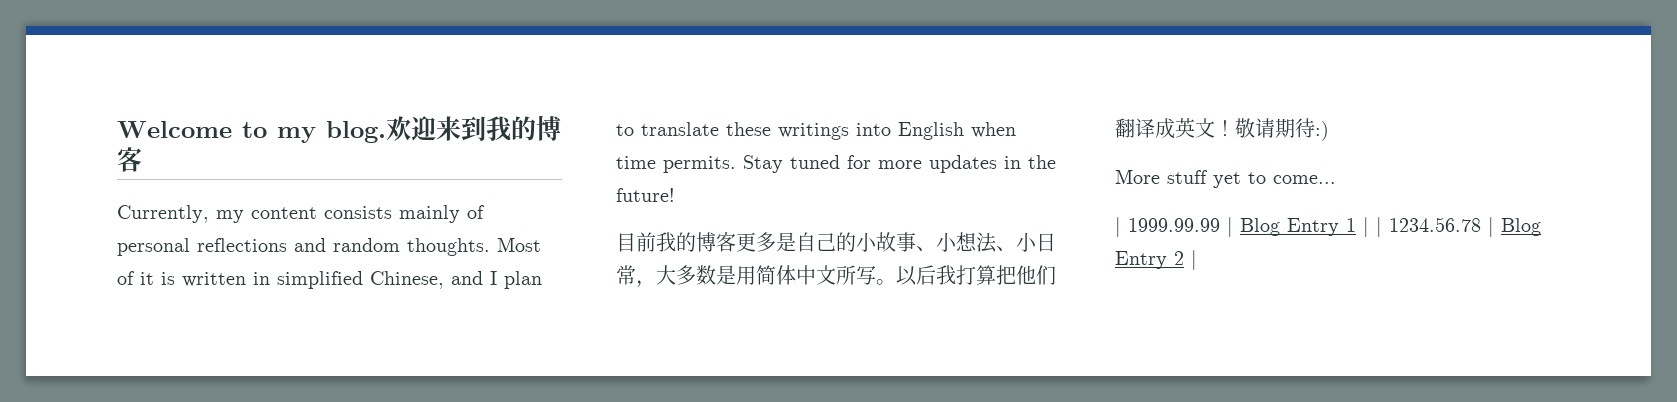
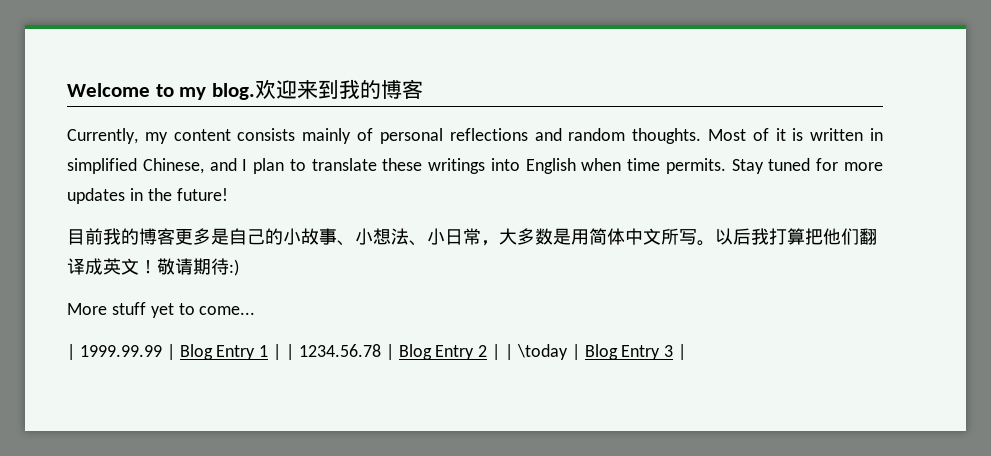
(1197, 260) none -> [505,344,687,360] | \today | Blog Entry 3 |

